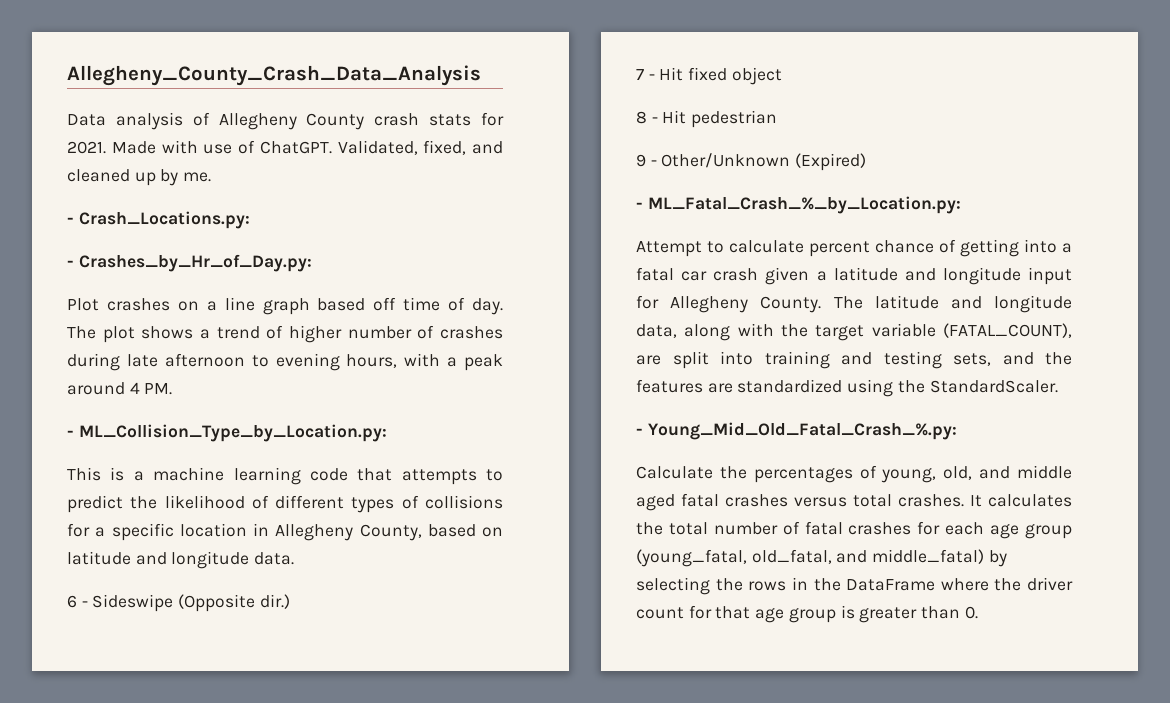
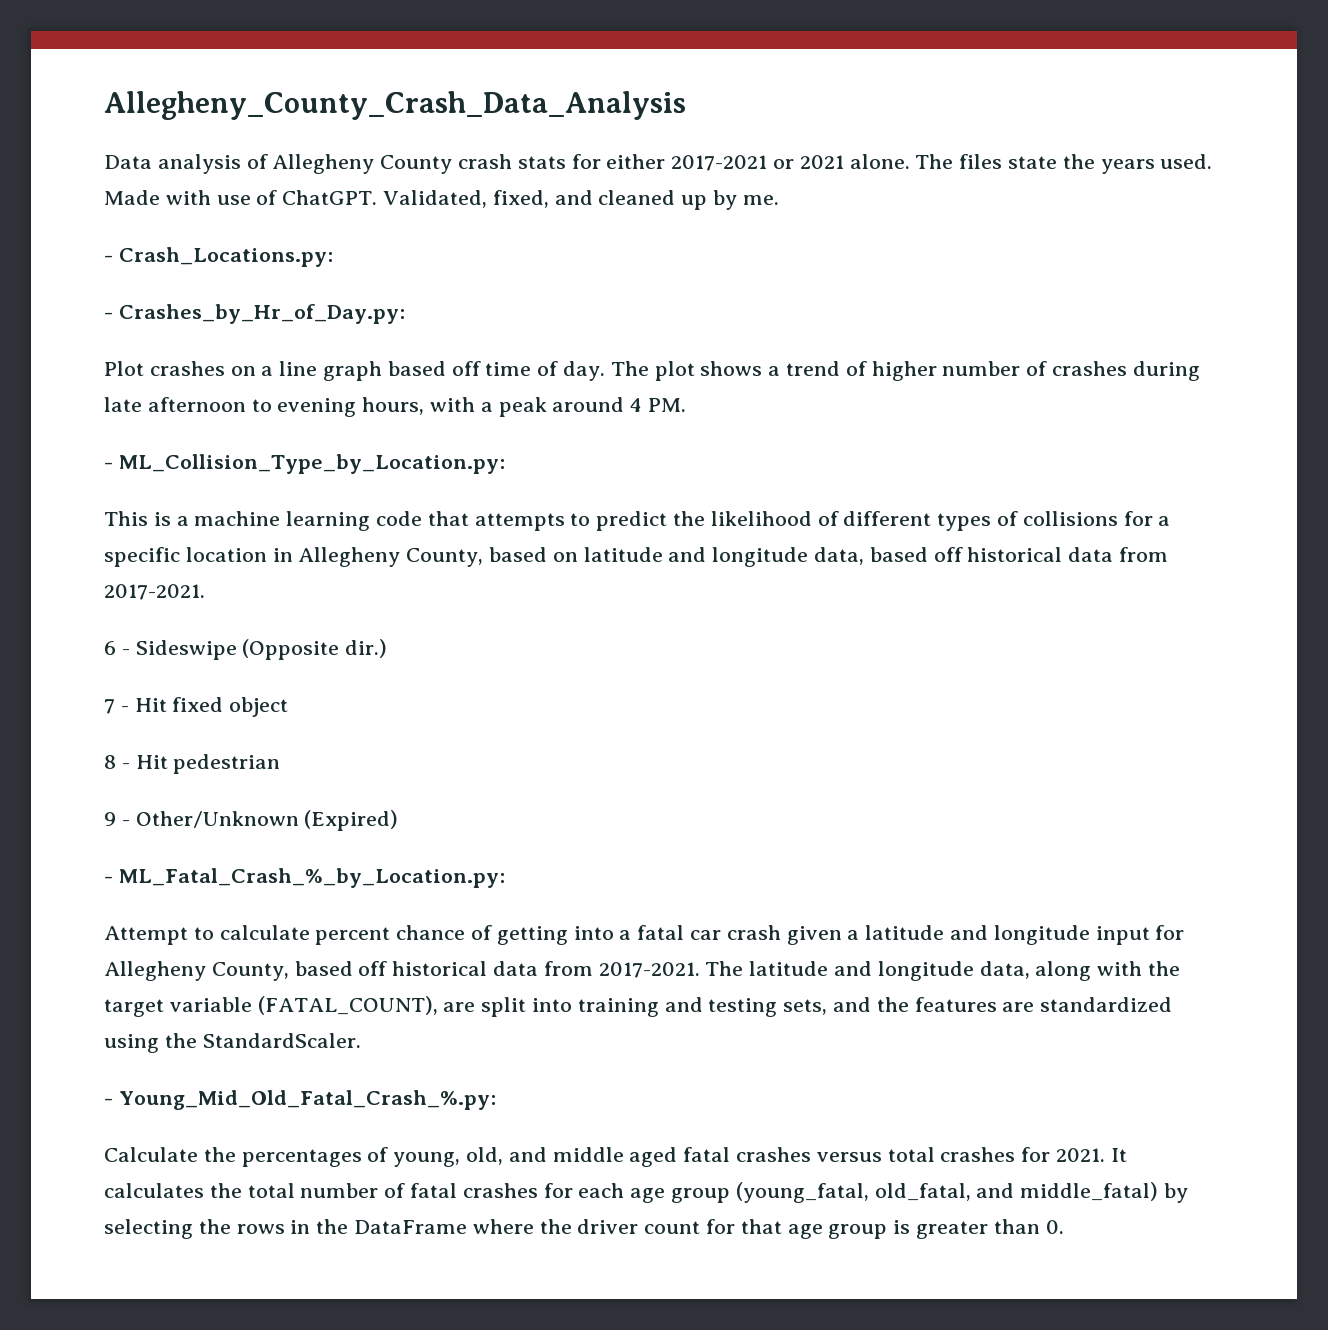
[67,141,106,154] 2021. -> [606,154,1213,174] either 2017-2021 or 2021 alone. The files state the years used.
[254,552,295,565] data. -> [814,547,1169,565] [104,584,205,600] data, based off historical data from 2017-2021.
[760,296,822,313] County. -> [211,961,700,981] County, based off historical data from 2017-2021.
[898,494,964,507] crashes. -> [940,1147,1106,1162] crashes for 2021.

